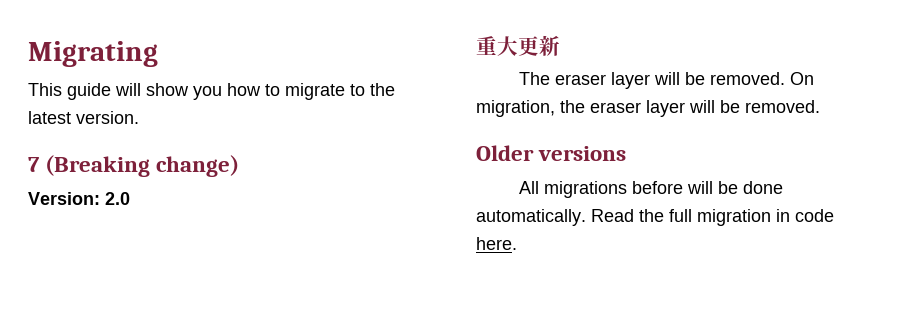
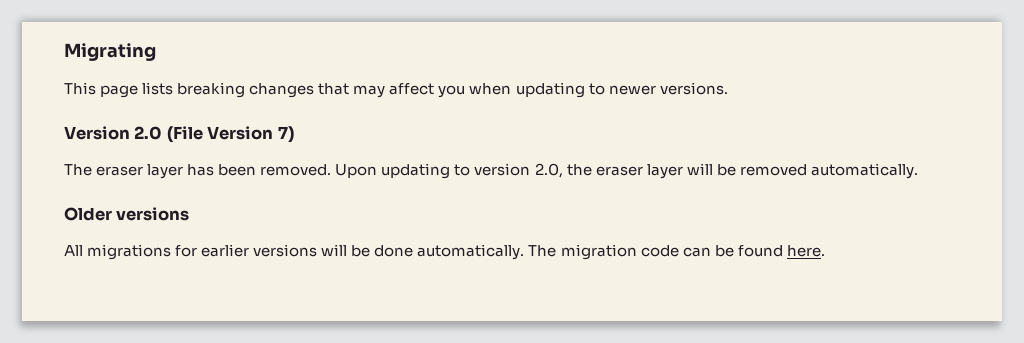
[67,83,395,100] [28,111,139,124] [28,155,240,177] [28,192,130,205] [476,35,560,56] [518,72,814,89] [476,100,555,117] guide will show you how to migrate to the latest version. // 7 (Breaking change) // Version: 2.0 // 重大更新 // The eraser layer will be removed. On migration, -> [100,82,728,98] [64,126,294,143] [64,163,563,179] page lists breaking changes that may affect you when updating to newer versions. // Version 2.0 (File Version 7) // The eraser layer has been removed. Upon updating to version 2.0,
[745,100,820,113] removed. -> [739,163,918,179] removed automatically.
[631,181,683,194] before -> [175,244,318,257] for earlier versions
[591,209,834,226] Read the full migration in code -> [528,244,783,260] The migration code can be found

